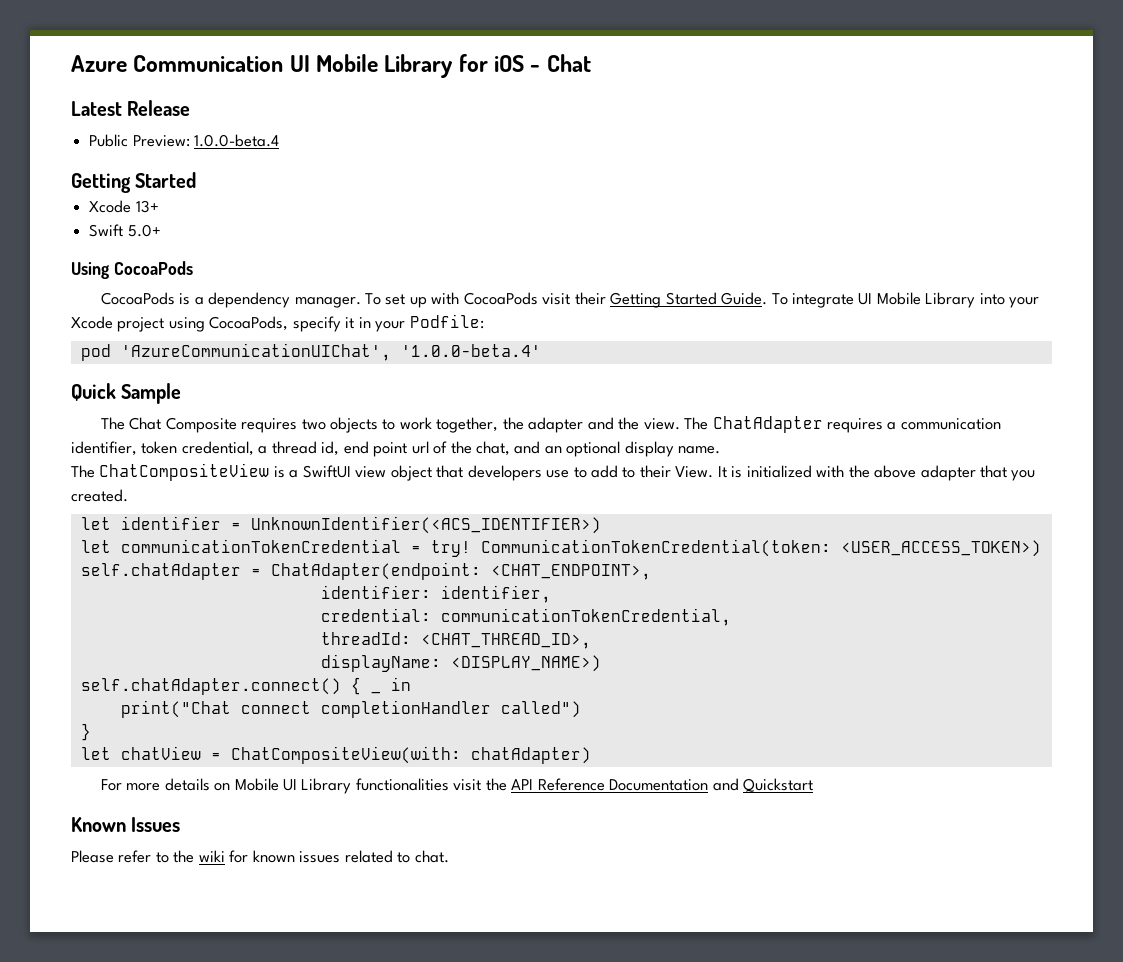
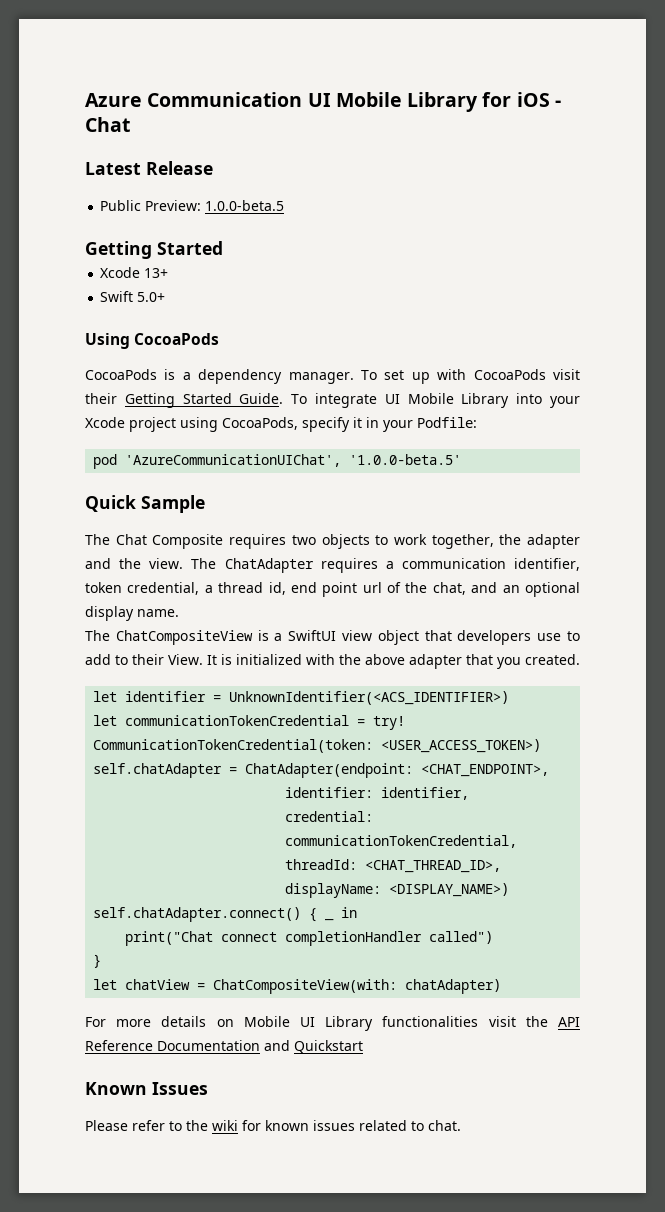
[194,134,280,147] 1.0.0-beta.4 -> [205,200,285,211] 1.0.0-beta.5
[400,344,541,357] '1.0.0-beta.4' -> [349,454,462,465] '1.0.0-beta.5'

